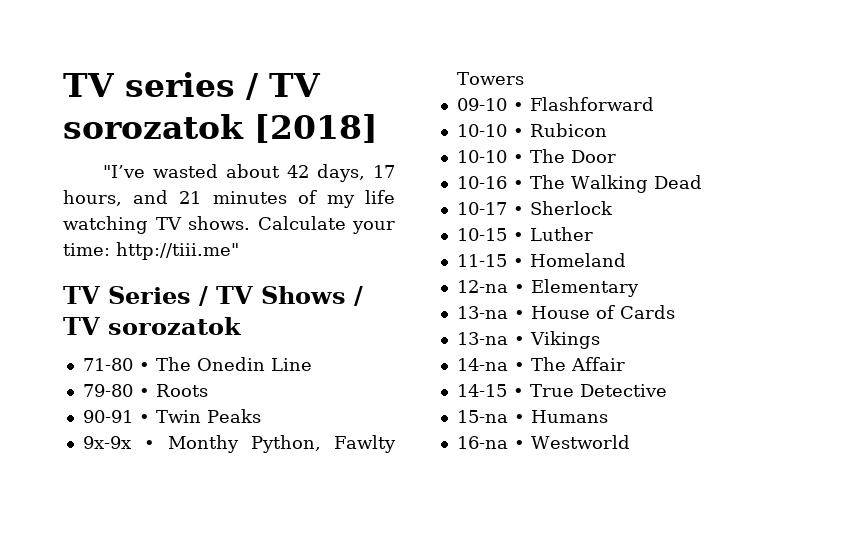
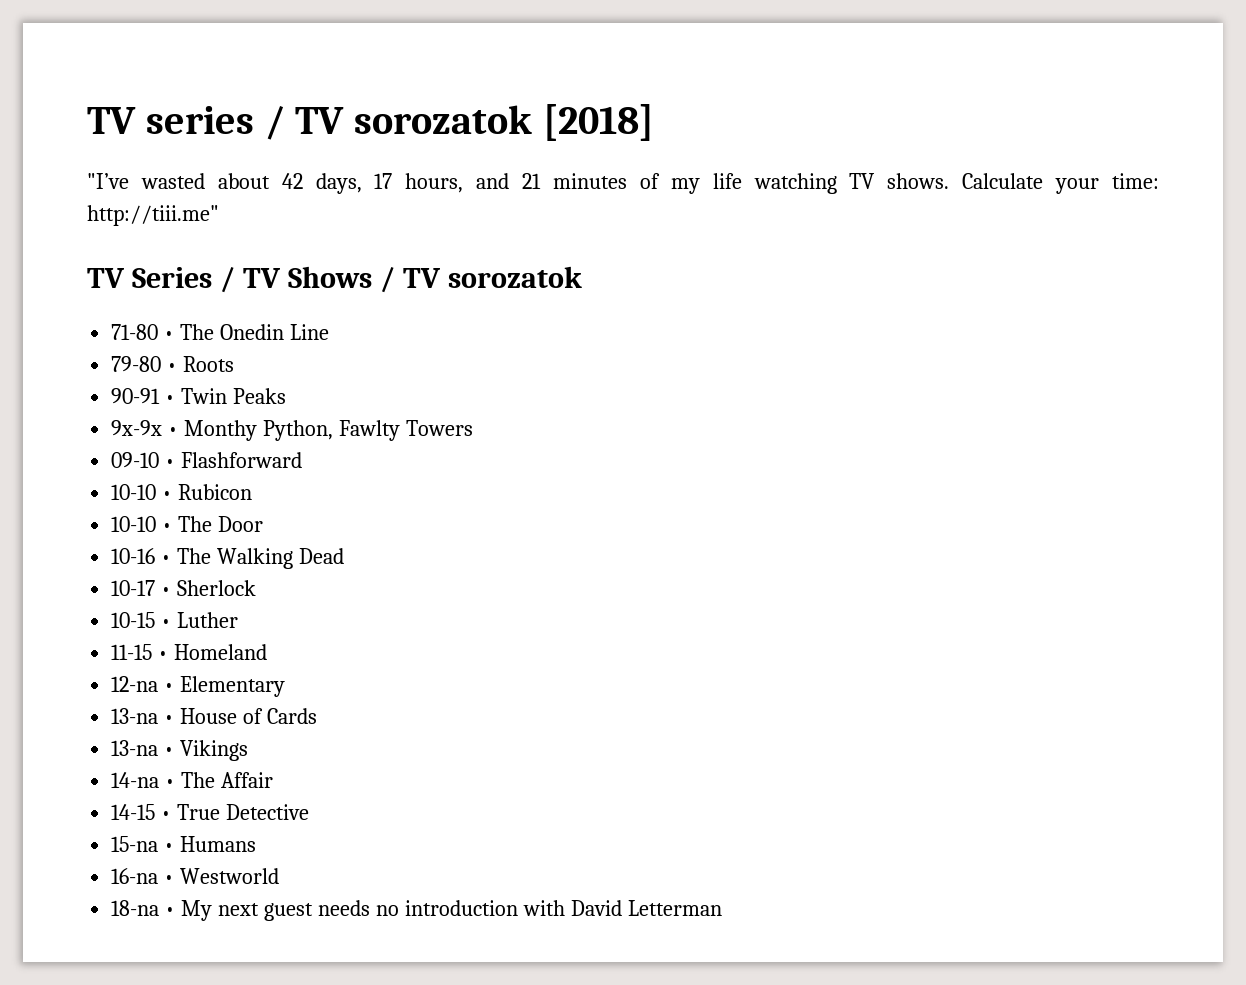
(630, 442) none -> [111,900,722,921] // 18-na • My next guest needs no introduction with David Letterman

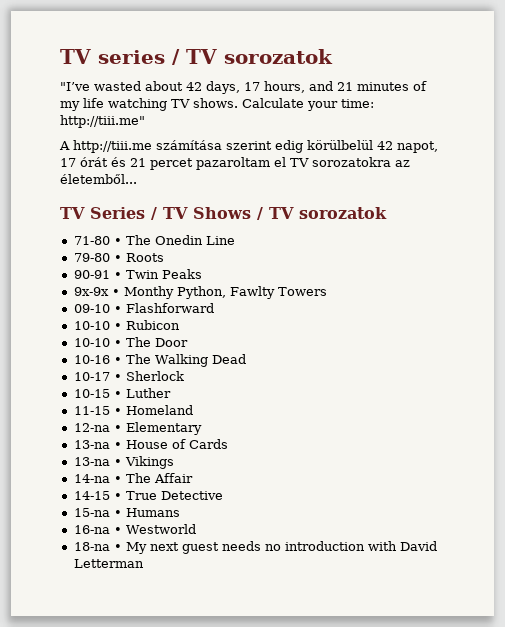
[543,104,654,141] [2018] -> (333, 56) none
(219, 215) none -> [59,140,438,153] [60,157,410,170] [60,174,137,184] // A http://tiii.me számítása szerint edig körülbelül 42 napot, 17 órát és 21 percet pazaroltam el TV sorozatokra az életemből...

